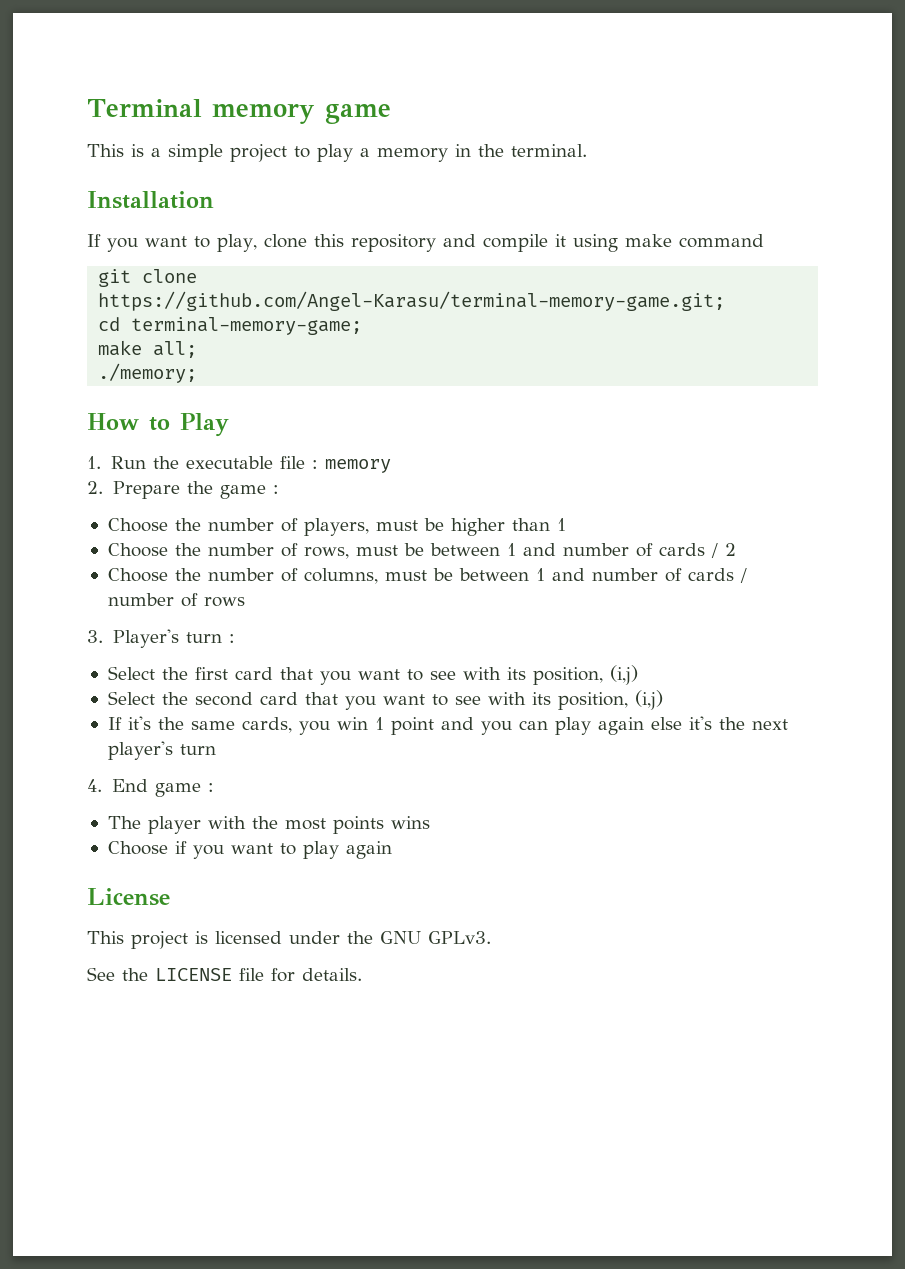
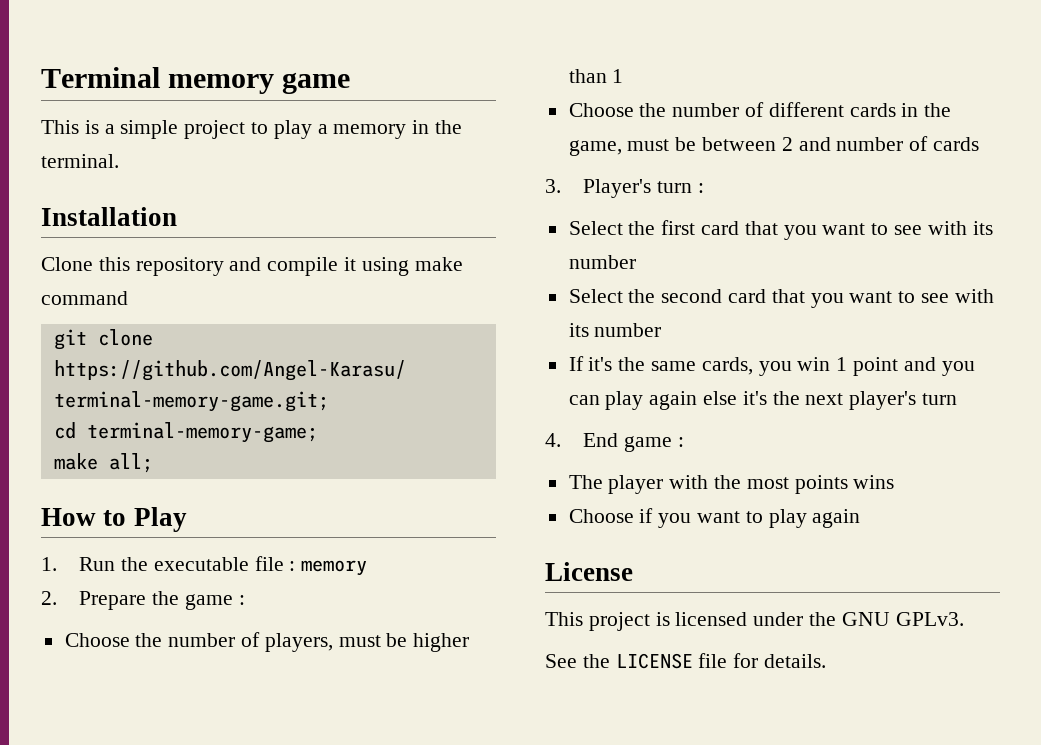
[87,234,307,252] If you want to play, clone -> [41,257,93,271] Clone
[98,363,198,383] // ./memory; -> (153, 463) none
[303,543,736,559] [107,568,747,584] [107,593,245,607] rows, must be between 1 and number of cards / 2 // Choose the number of columns, must be between 1 and number of cards / number of rows -> [768,102,952,117] [568,136,980,156] different cards in the game, must be between 2 and number of cards
[532,665,638,685] position, (i,j) -> [568,255,636,269] number
[557,690,663,710] position, (i,j) -> [594,323,662,337] number

